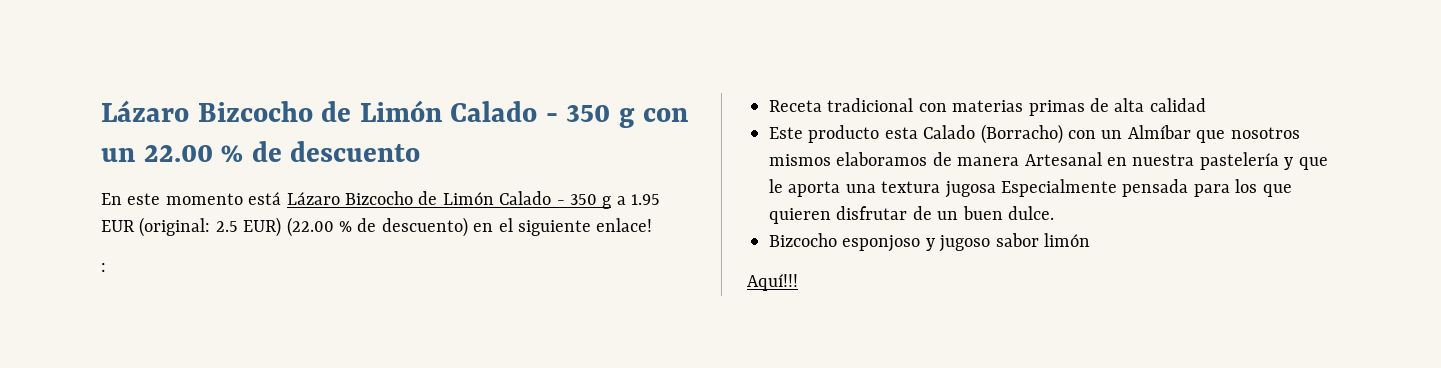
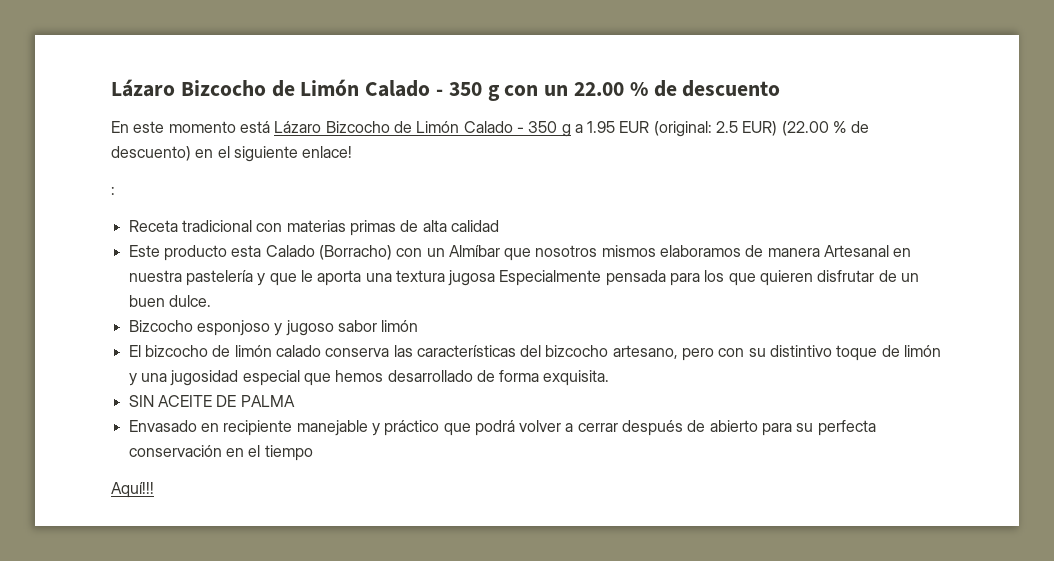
(1090, 240) none -> [128,345,942,361] [128,370,610,386] [128,395,295,407] [128,420,876,436] [128,445,313,461] // El bizcocho de limón calado conserva las características del bizcocho artesano, pero con su distintivo toque de limón y una jugosidad especial que hemos desarrollado de forma exquisita. // SIN ACEITE DE PALMA // Envasado en recipiente manejable y práctico que podrá volver a cerrar después de abierto para su perfecta conservación en el tiempo

